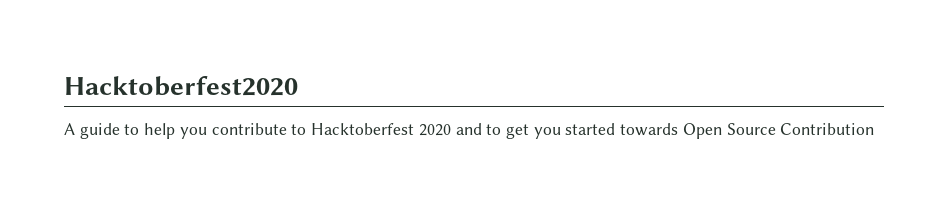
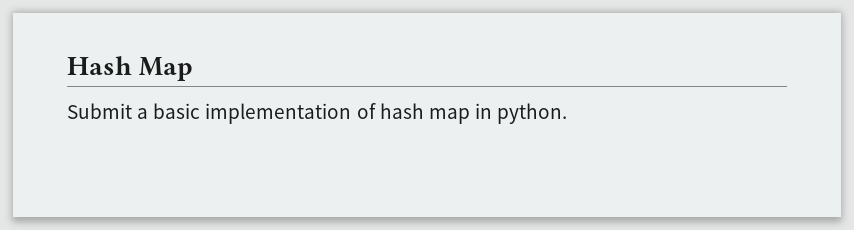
[64,76,298,96] [64,123,875,139] Hacktoberfest2020 // A guide to help you contribute to Hacktoberfest 2020 and to get you started towards Open Source Contribution -> [67,56,194,81] [67,103,568,124] Hash Map // Submit a basic implementation of hash map in python.

